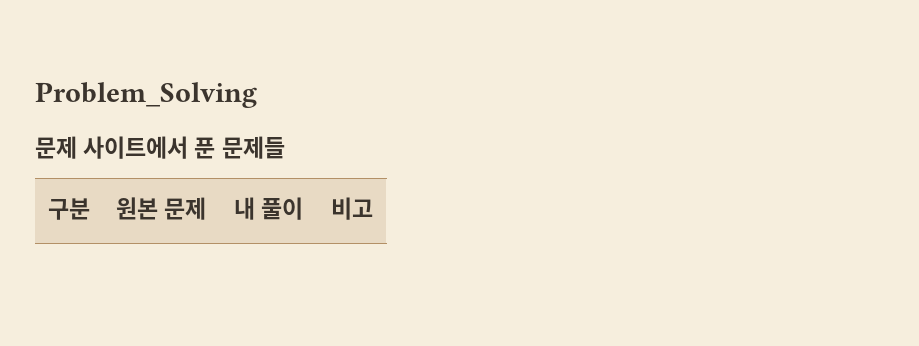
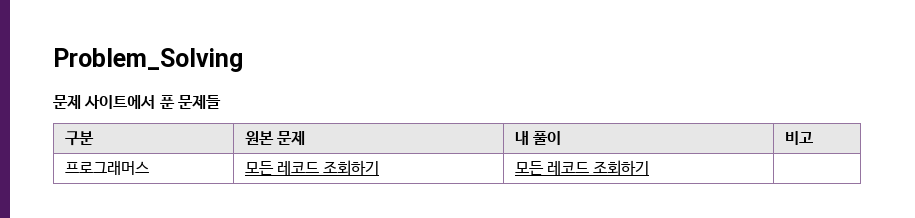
(373, 208) none -> [64,161,149,175] [244,160,380,176] [514,160,650,176] // 프로그래머스 | 모든 레코드 조회하기 | 모든 레코드 조회하기 |

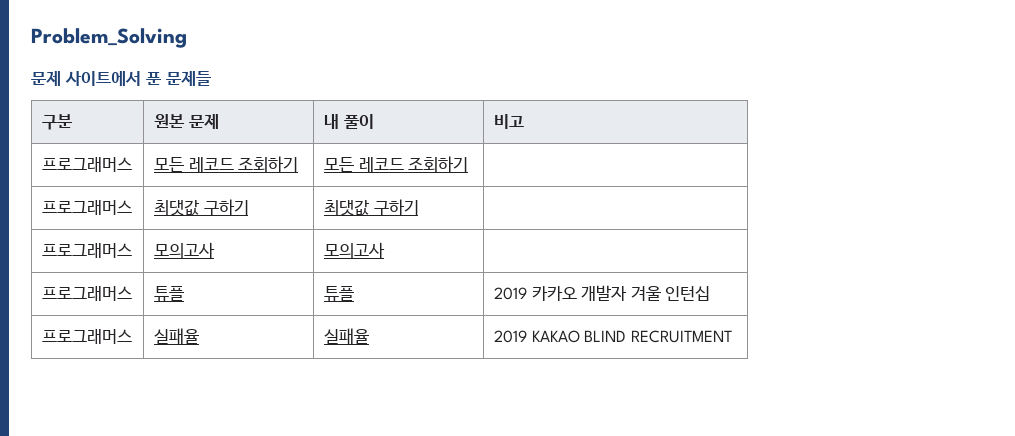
(650, 168) none -> [41,200,132,215] [153,199,249,216] [323,199,419,216] [41,243,132,258] [153,242,215,258] [323,242,385,258] [41,286,132,301] [153,286,184,302] [323,286,354,302] [493,285,711,301] [41,329,132,344] [153,328,199,344] [323,328,369,344] [493,330,732,343] // 프로그래머스 | 최댓값 구하기 | 최댓값 구하기 | // 프로그래머스 | 모의고사 | 모의고사 | // 프로그래머스 | 튜플 | 튜플 | 2019 카카오 개발자 겨울 인턴십 // 프로그래머스 | 실패율 | 실패율 | 2019 KAKAO BLIND RECRUITMENT

